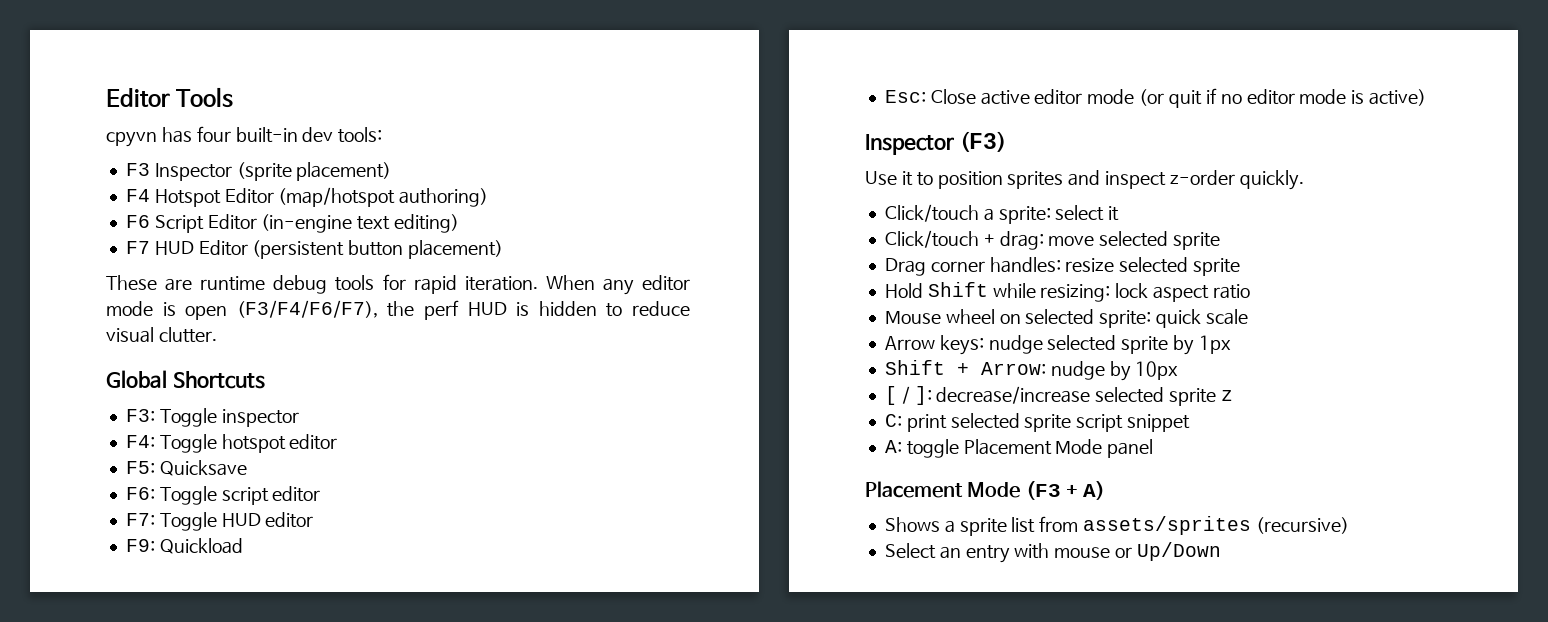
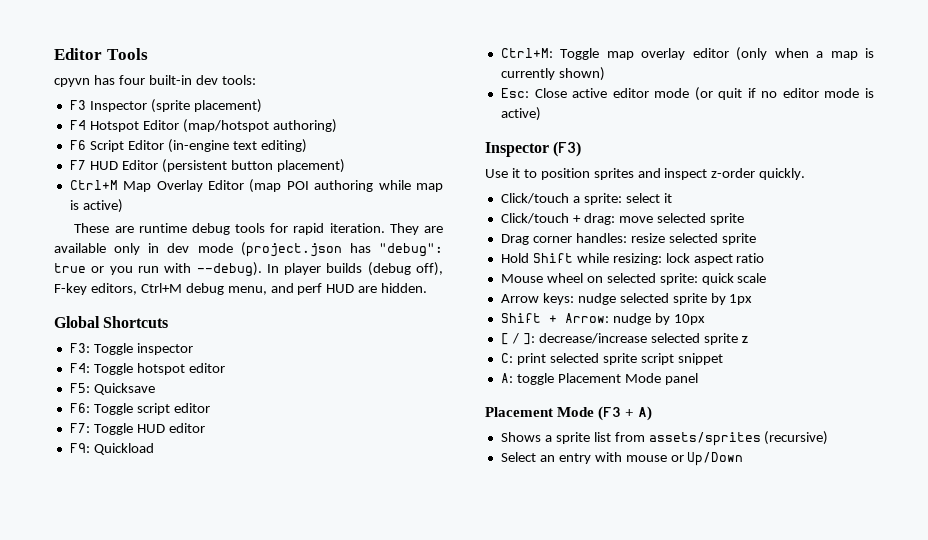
(504, 249) none -> [69,179,444,193] [69,199,123,213] // Ctrl+M Map Overlay Editor (map POI authoring while map is active)
[545,275,690,295] [106,300,691,320] [106,327,217,343] When any editor mode is open (F3/F4/F6/F7), the perf HUD is hidden to reduce visual clutter. -> [389,223,443,235] [54,242,443,257] [54,262,444,277] [54,283,428,295] They are available only in dev mode (project.json has "debug": true or you run with --debug). In player builds (debug off), F-key editors, Ctrl+M debug menu, and perf HUD are hidden.
(243, 546) none -> [500,47,874,61] [500,67,605,81] // Ctrl+M: Toggle map overlay editor (only when a map is currently shown)

